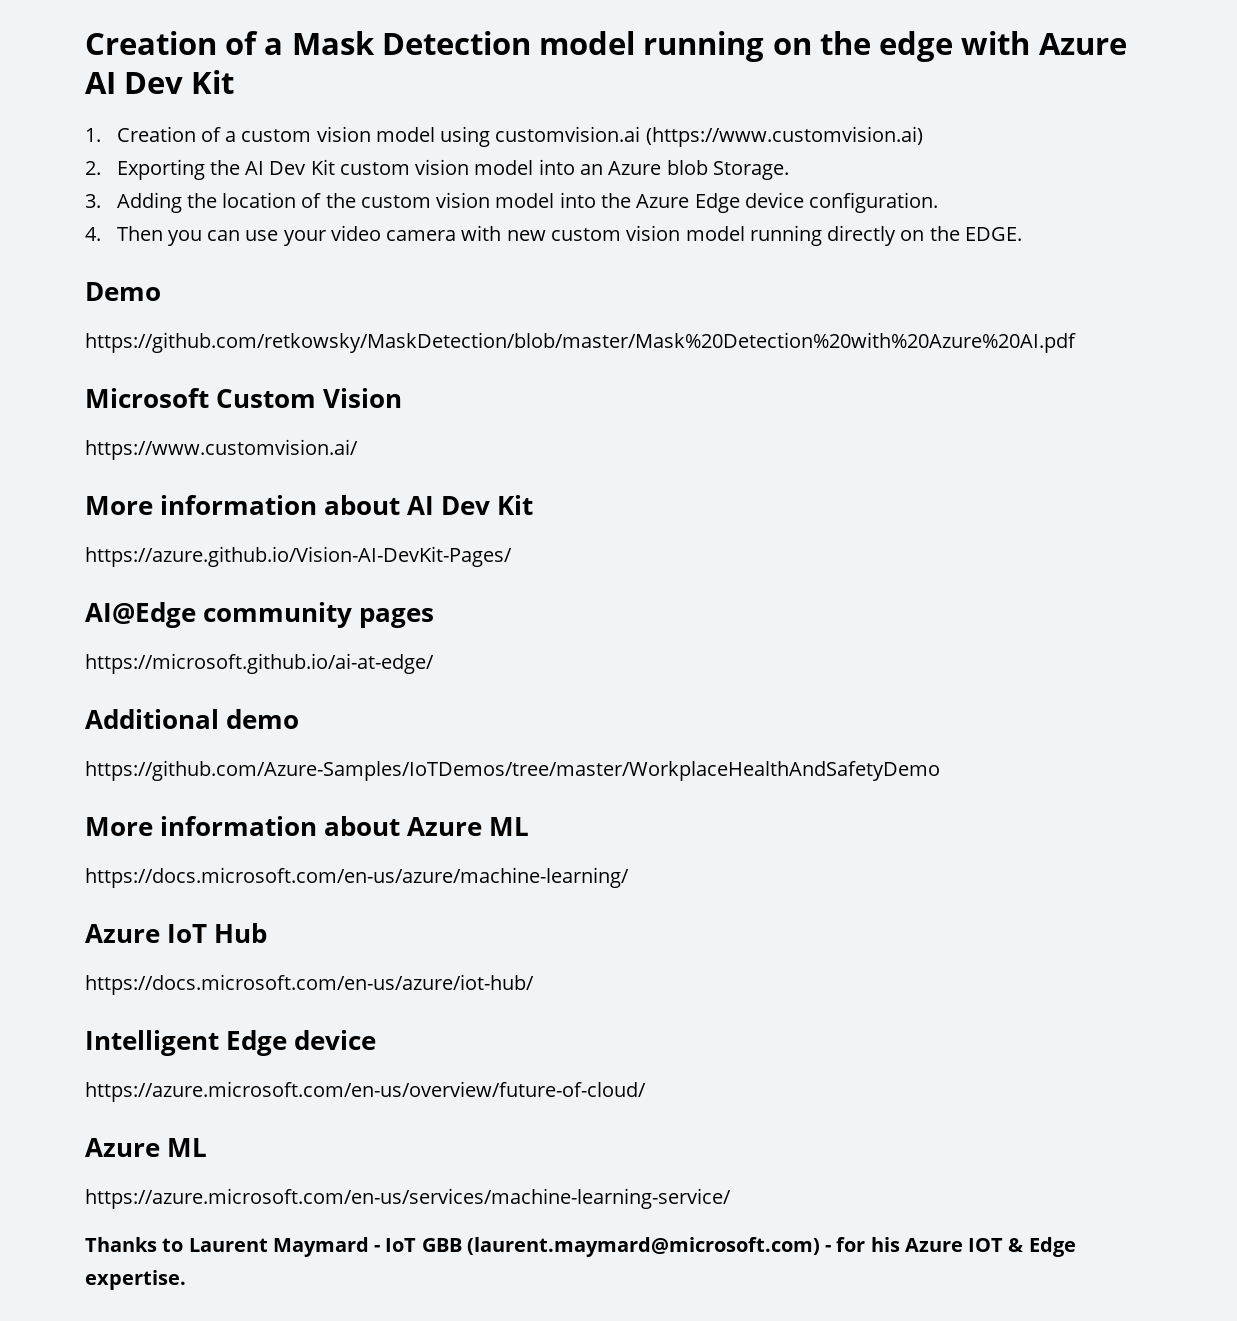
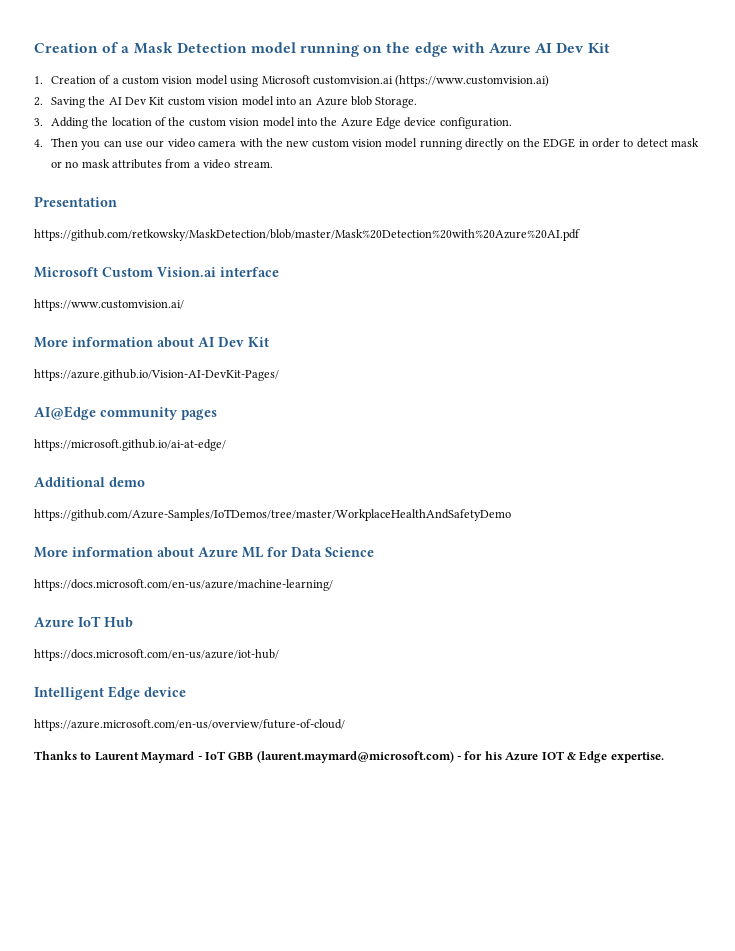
(491, 136) none -> [261,75,310,84] Microsoft
[116,159,205,180] Exporting -> [50,97,85,108] Saving
[283,230,326,246] your -> [146,140,165,148] our
(502, 233) none -> [265,138,283,147] the
[964,227,1022,241] [85,282,161,301] EDGE. // Demo -> [543,138,700,148] [50,159,273,169] [34,196,117,207] EDGE in order to detect mask or no mask attributes from a video stream. // Presentation
[323,388,403,408] Vision -> [157,267,279,277] Vision.ai interface
(530, 826) none -> [267,547,374,557] for Data Science
[85,1138,208,1157] [85,1188,731,1209] // Azure ML // https://azure.microsoft.com/en-us/services/machine-learning-service/ -> (345, 725) none

